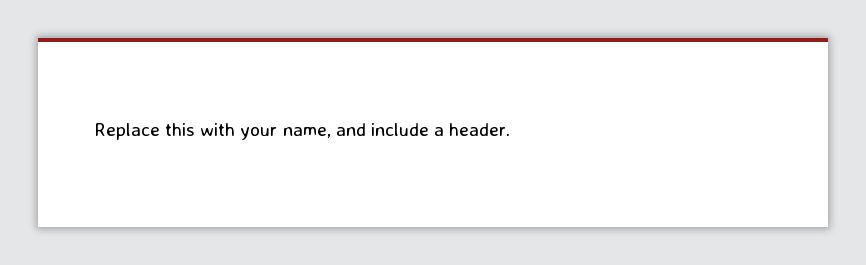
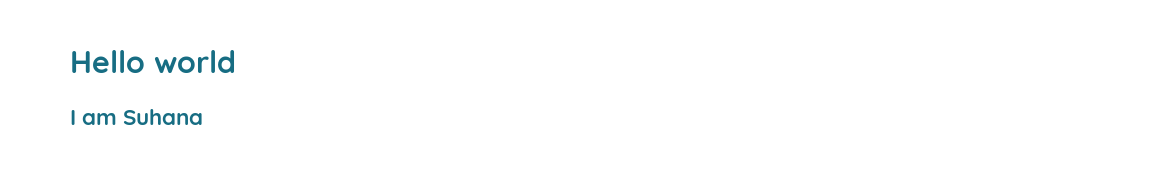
[94,123,511,140] Replace this with your name, and include a header. -> [70,50,236,73] [70,109,204,125] Hello world // I am Suhana

